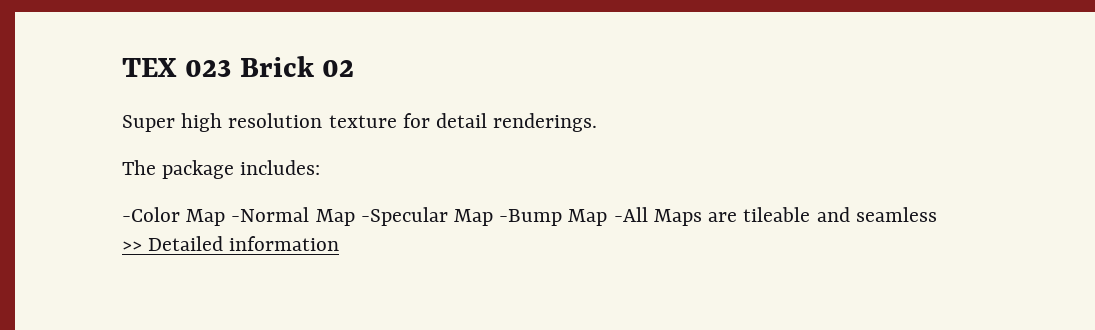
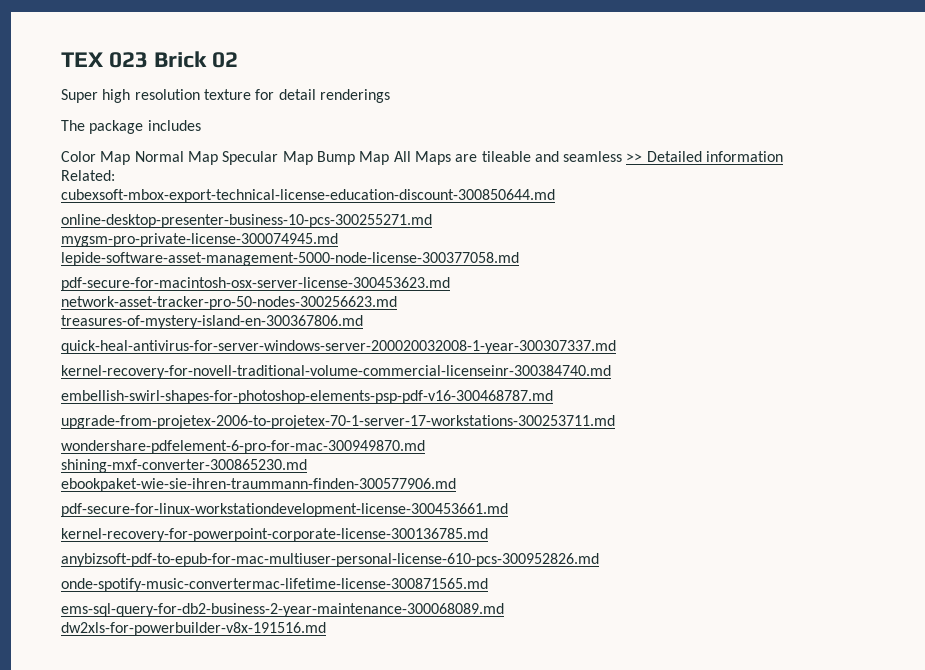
[493,113,598,132] renderings. -> [319,89,390,103] renderings
[240,160,321,175] [122,207,648,226] includes: // -Color Map -Normal Map -Specular Map -Bump Map -All -> [147,120,201,131] [61,151,411,165] includes // Color Map Normal Map Specular Map Bump Map All
(937, 214) // -> (623, 156) none
(340, 243) none -> [61,170,115,181] [61,189,555,203] [61,214,432,228] [61,233,338,247] [61,252,519,266] [61,277,450,291] [61,296,397,310] [61,315,363,329] [61,340,616,354] [61,365,611,379] [61,390,553,404] [61,415,615,429] [61,440,425,454] [61,459,307,473] [61,478,456,492] [61,503,508,517] [61,528,488,542] [61,553,599,567] [61,578,488,592] [61,603,504,617] [61,622,326,636] // Related: // cubexsoft-mbox-export-technical-license-education-discount-300850644.md // online-desktop-presenter-business-10-pcs-300255271.md // mygsm-pro-private-license-300074945.md // lepide-software-asset-management-5000-node-license-300377058.md // pdf-secure-for-macintosh-osx-server-license-300453623.md // network-asset-tracker-pro-50-nodes-300256623.md // treasures-of-mystery-island-en-300367806.md // quick-heal-antivirus-for-server-windows-server-200020032008-1-year-300307337.md // kernel-recovery-for-novell-traditional-volume-commercial-licenseinr-300384740.md // embellish-swirl-shapes-for-photoshop-elements-psp-pdf-v16-300468787.md // upgrade-from-projetex-2006-to-projetex-70-1-server-17-workstations-300253711.md // wondershare-pdfelement-6-pro-for-mac-300949870.md // shining-mxf-converter-300865230.md // ebookpaket-wie-sie-ihren-traummann-finden-300577906.md // pdf-secure-for-linux-workstationdevelopment-license-300453661.md // kernel-recovery-for-powerpoint-corporate-license-300136785.md // anybizsoft-pdf-to-epub-for-mac-multiuser-personal-license-610-pcs-300952826.md // onde-spotify-music-convertermac-lifetime-license-300871565.md // ems-sql-query-for-db2-business-2-year-maintenance-300068089.md // dw2xls-for-powerbuilder-v8x-191516.md

